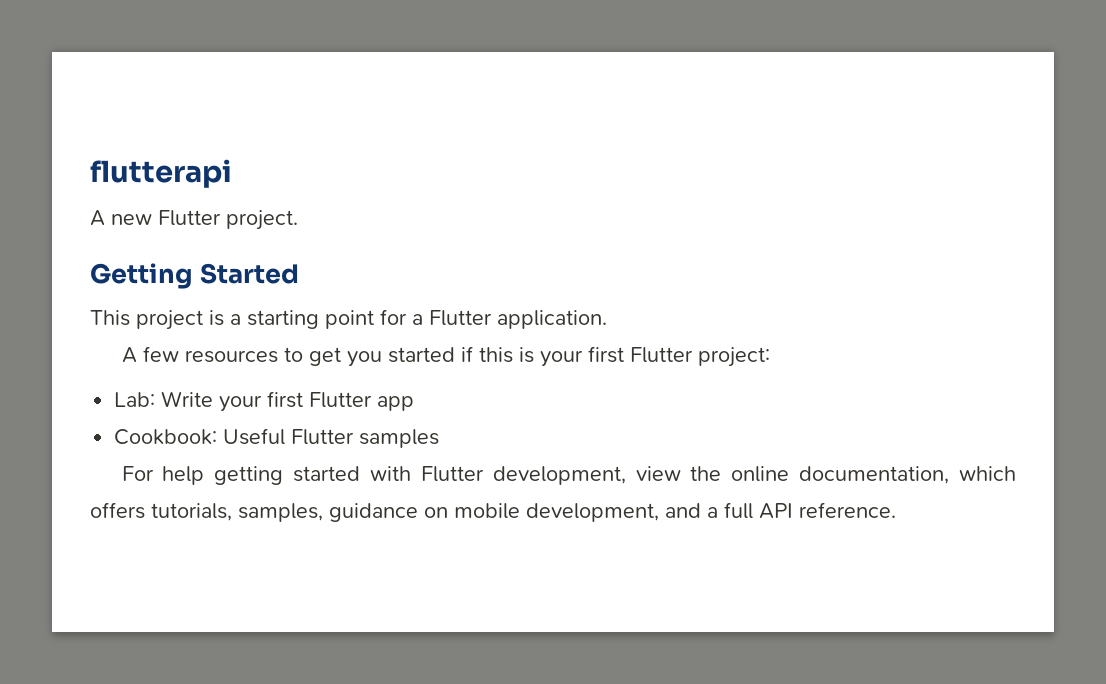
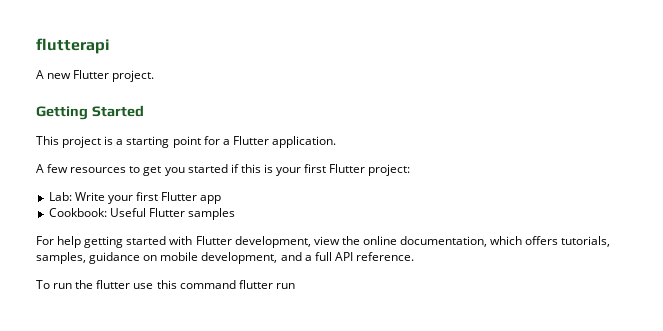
(896, 510) none -> [36,280,295,289] // To run the flutter use this command flutter run

